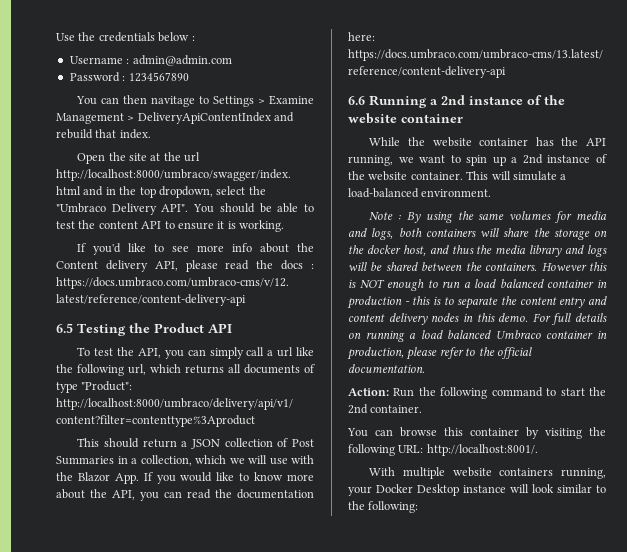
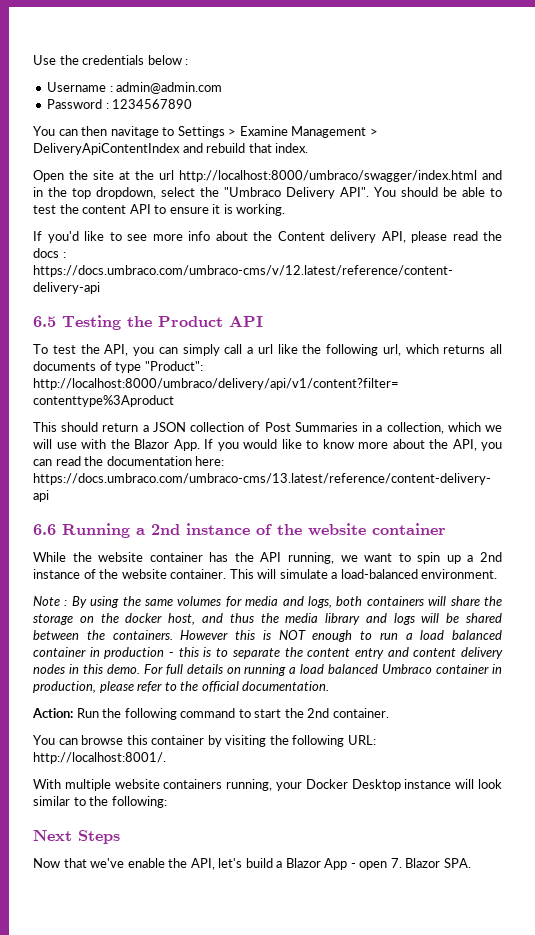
(419, 507) none -> [33,830,120,844] [33,858,471,870] // Next Steps // Now that we've enable the API, let's build a Blazor App - open 7. Blazor SPA.

